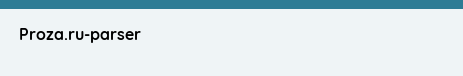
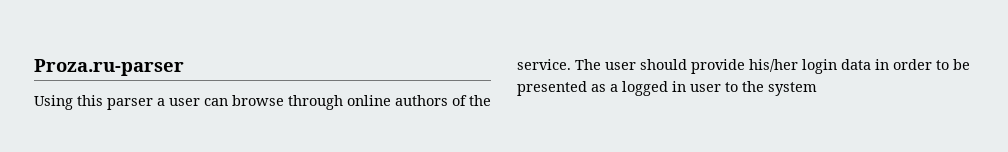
(141, 35) none -> [34,95,491,110] [517,59,970,74] [517,81,817,96] // Using this parser a user can browse through online authors of the service. The user should provide his/her login data in order to be presented as a logged in user to the system

